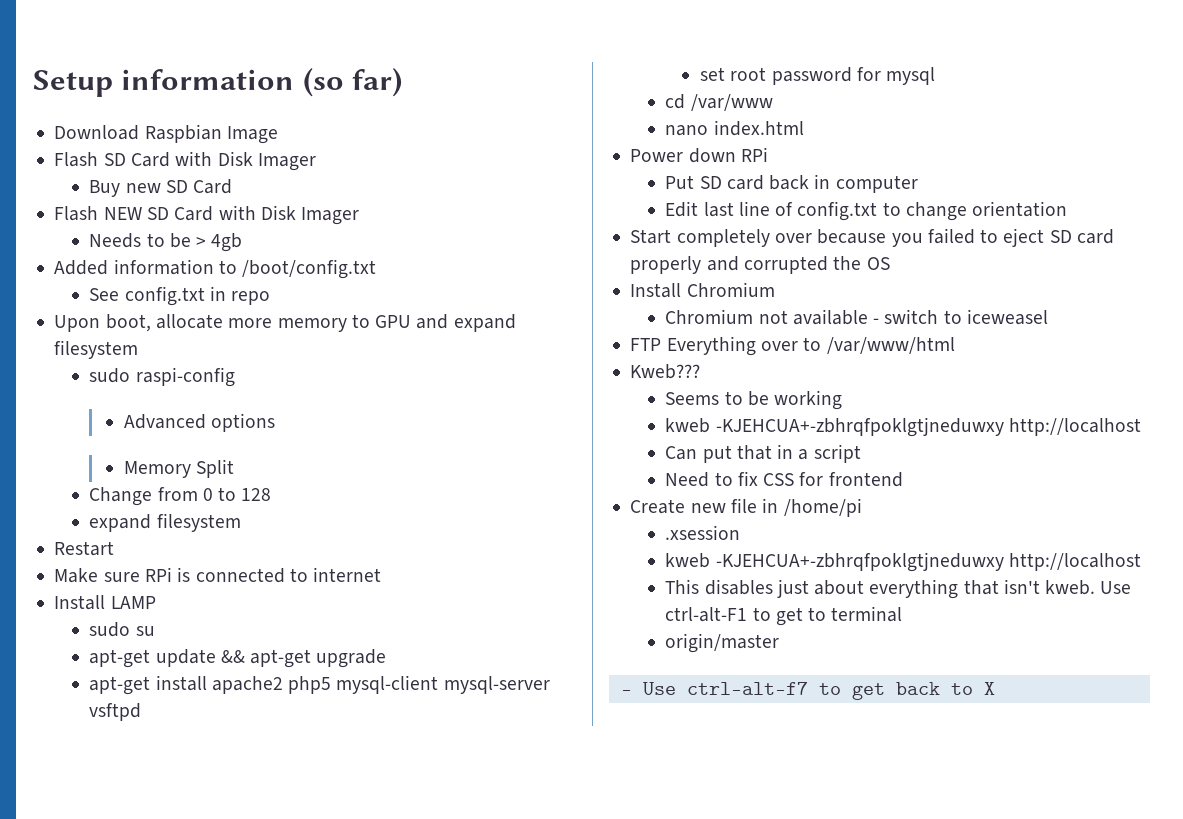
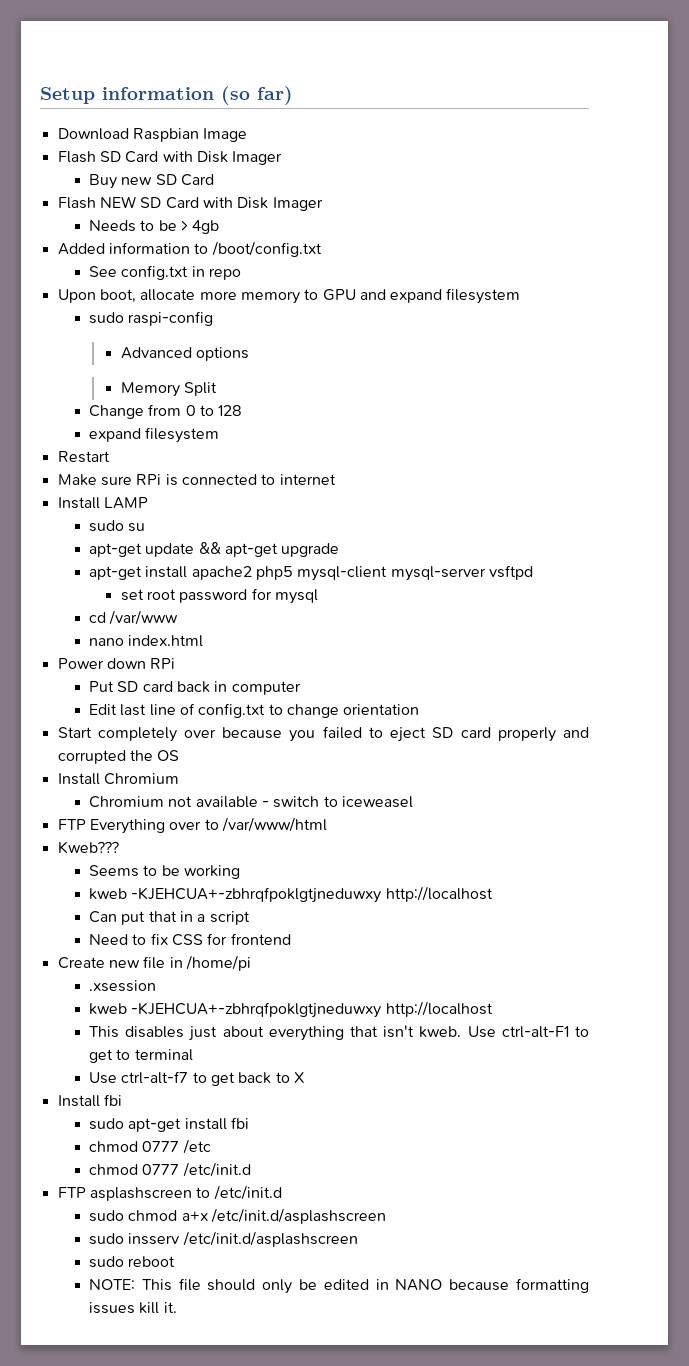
[665,633,780,653] [620,690,632,695] origin/master // - -> (193, 1055) none
(995, 688) none -> [57,1094,122,1107] [89,1117,250,1132] [89,1139,211,1154] [89,1162,251,1177] [57,1185,282,1201] [89,1208,387,1224] [89,1231,358,1247] [89,1256,176,1268] [89,1278,589,1294] [89,1302,177,1314] // Install fbi // sudo apt-get install fbi // chmod 0777 /etc // chmod 0777 /etc/init.d // FTP asplashscreen to /etc/init.d // sudo chmod a+x /etc/init.d/asplashscreen // sudo insserv /etc/init.d/asplashscreen // sudo reboot // NOTE: This file should only be edited in NANO because formatting issues kill it.

